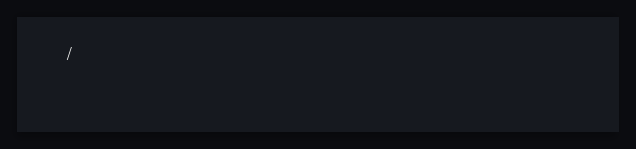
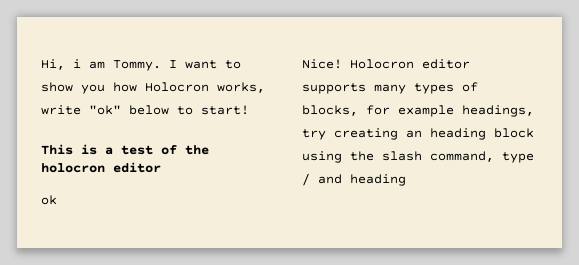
[66,47,72,60] / -> [41,59,241,71] [41,82,265,94] [41,105,249,115] [41,144,209,155] [41,162,161,173] [41,195,57,205] [302,59,470,69] [302,82,478,94] [302,105,534,117] [302,128,534,140] [302,151,534,163] [302,173,406,186] Hi, i am Tommy. I want to show you how Holocron works, write "ok" below to start! // This is a test of the holocron editor // ok // Nice! Holocron editor supports many types of blocks, for example headings, try creating an heading block using the slash command, type / and heading

